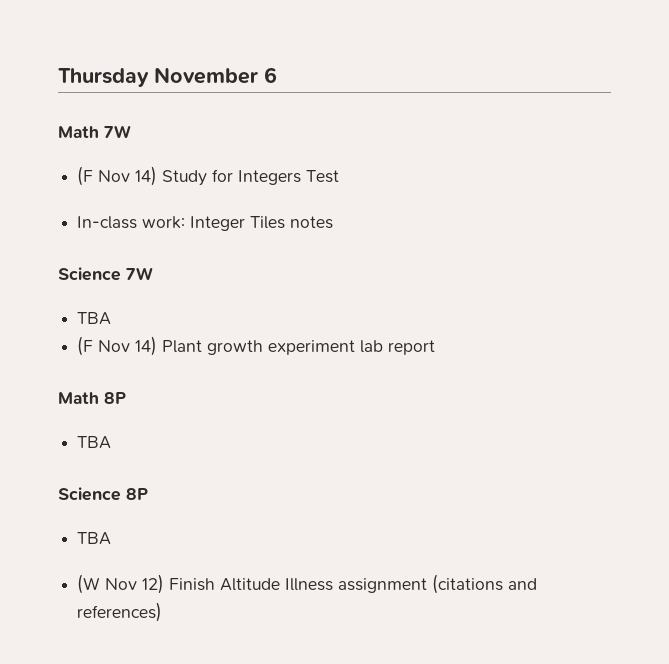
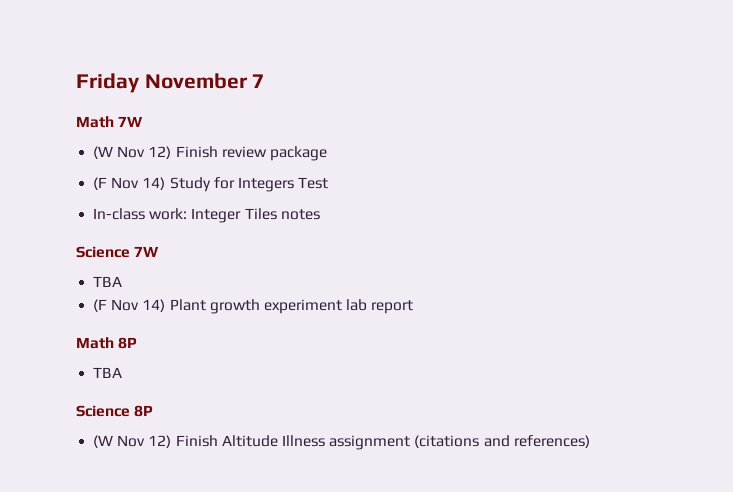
[58,67,277,87] Thursday November 6 -> [76,73,265,93] Friday November 7
(131, 131) none -> [93,146,327,161] // (W Nov 12) Finish review package
[77,532,112,545] // TBA -> (154, 411) none

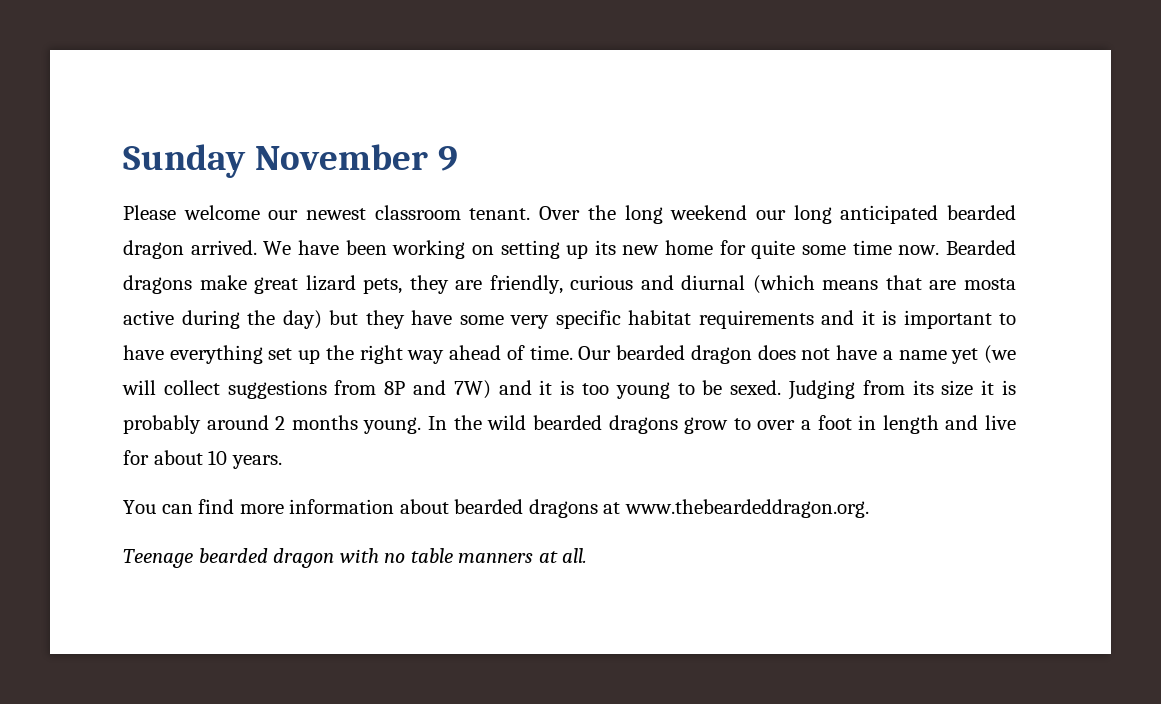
[76,73,265,93] [76,116,144,128] [93,146,327,161] [93,177,329,192] [93,208,320,223] [76,246,160,258] [93,276,123,287] [93,299,414,314] [76,337,138,349] [93,367,123,378] [76,405,154,417] [93,435,590,450] Friday November 7 // Math 7W // (W Nov 12) Finish review package // (F Nov 14) Study for Integers Test // In-class work: Integer Tiles notes // Science 7W // TBA // (F Nov 14) Plant growth experiment lab report // Math 8P // TBA // Science 8P // (W Nov 12) Finish Altitude Illness assignment (citations and references) -> [123,144,458,178] [123,205,1017,224] [123,240,1016,259] [123,275,1016,294] [123,310,1016,329] [123,345,1016,364] [122,380,1016,400] [123,415,1016,434] [123,450,282,469] [123,499,869,518] [123,548,588,568] Sunday November 9 // Please welcome our newest classroom tenant. Over the long weekend our long anticipated bearded dragon arrived. We have been working on setting up its new home for quite some time now. Bearded dragons make great lizard pets, they are friendly, curious and diurnal (which means that are mosta active during the day) but they have some very specific habitat requirements and it is important to have everything set up the right way ahead of time. Our bearded dragon does not have a name yet (we will collect suggestions from 8P and 7W) and it is too young to be sexed. Judging from its size it is probably around 2 months young. In the wild bearded dragons grow to over a foot in length and live for about 10 years. // You can find more information about bearded dragons at www.thebeardeddragon.org. // Teenage bearded dragon with no table manners at all.

